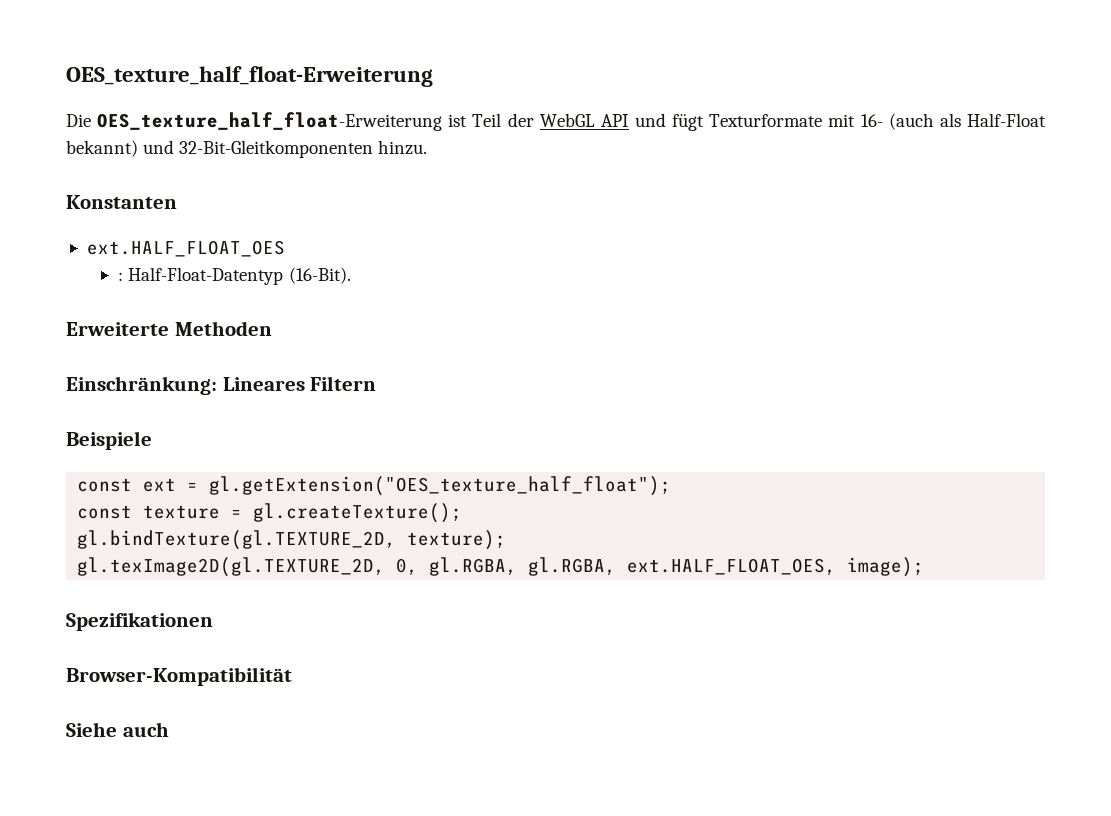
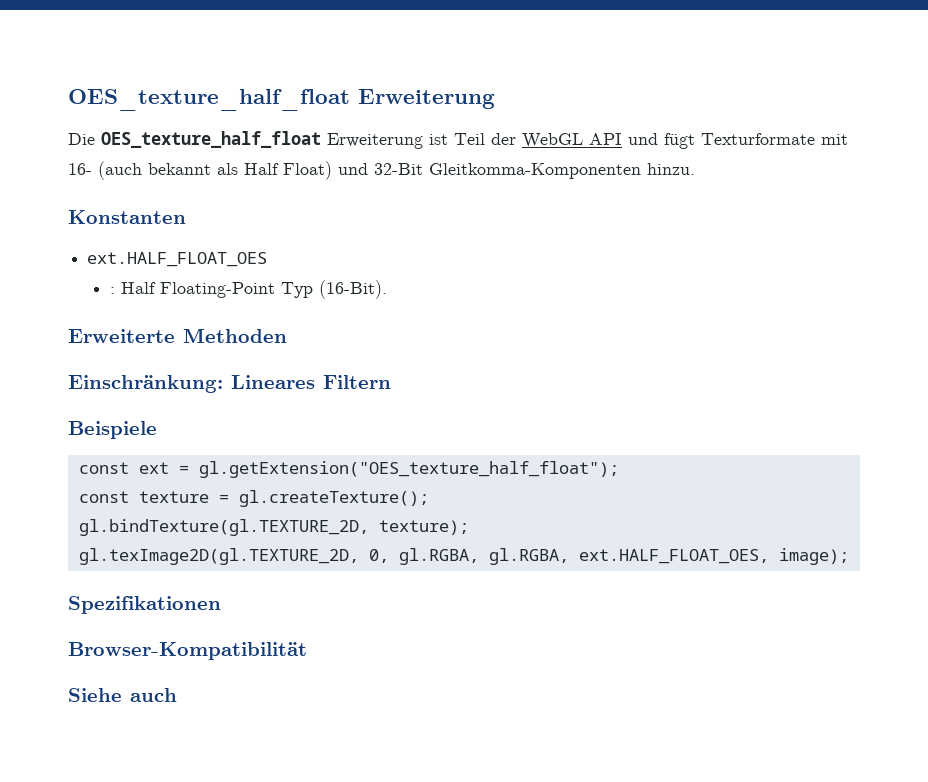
[66,66,433,87] OES_texture_half_float-Erweiterung -> [68,89,495,111] OES_texture_half_float Erweiterung
[97,112,443,131] OES_texture_half_float-Erweiterung -> [101,131,423,149] OES_texture_half_float Erweiterung
[939,113,1046,127] [66,140,374,158] als Half-Float bekannt) und 32-Bit-Gleitkomponenten -> [148,161,641,180] bekannt als Half Float) und 32-Bit Gleitkomma-Komponenten
[128,267,284,285] Half-Float-Datentyp -> [120,282,313,298] Half Floating-Point Typ

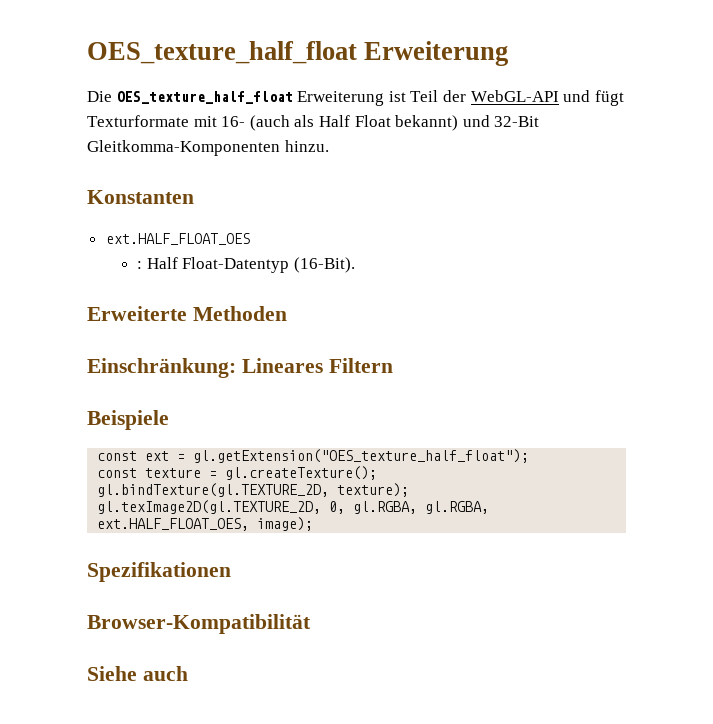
[522,133,622,148] WebGL API -> [470,90,559,102] WebGL-API
[148,163,211,175] bekannt -> (290, 123) none
[283,161,332,180] Float) -> [354,115,459,131] Float bekannt)
[159,282,313,298] Floating-Point Typ -> [182,257,290,273] Float-Datentyp

